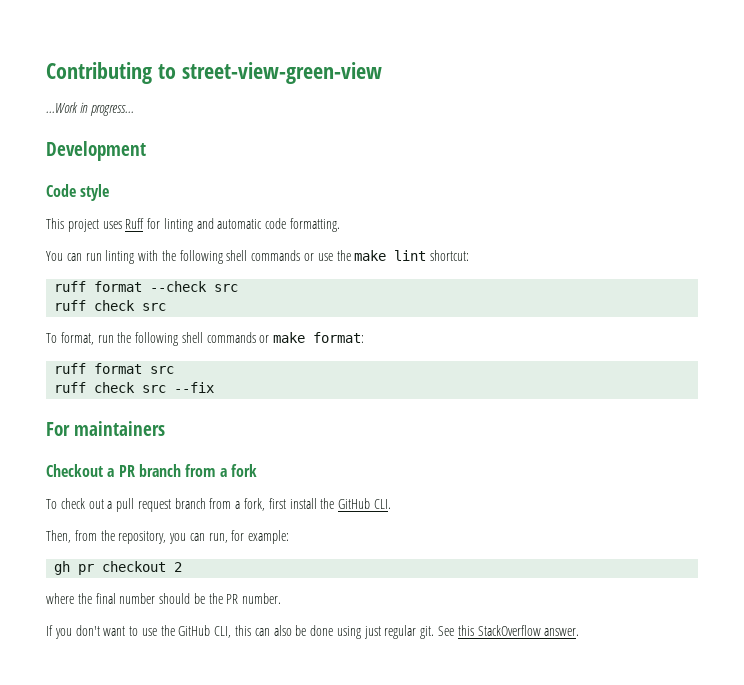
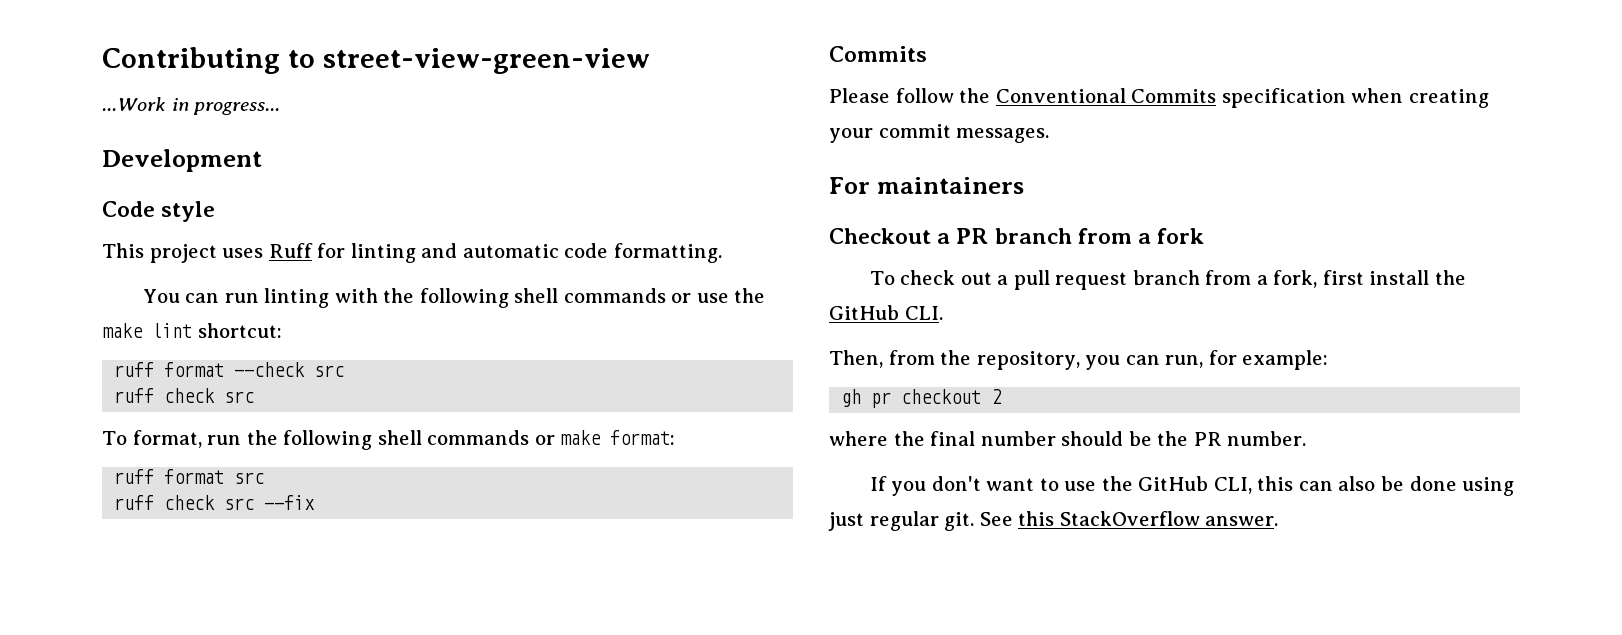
(215, 387) none -> [829,46,927,62] [829,88,1489,108] [829,124,1050,143] // Commits // Please follow the Conventional Commits specification when creating your commit messages.

